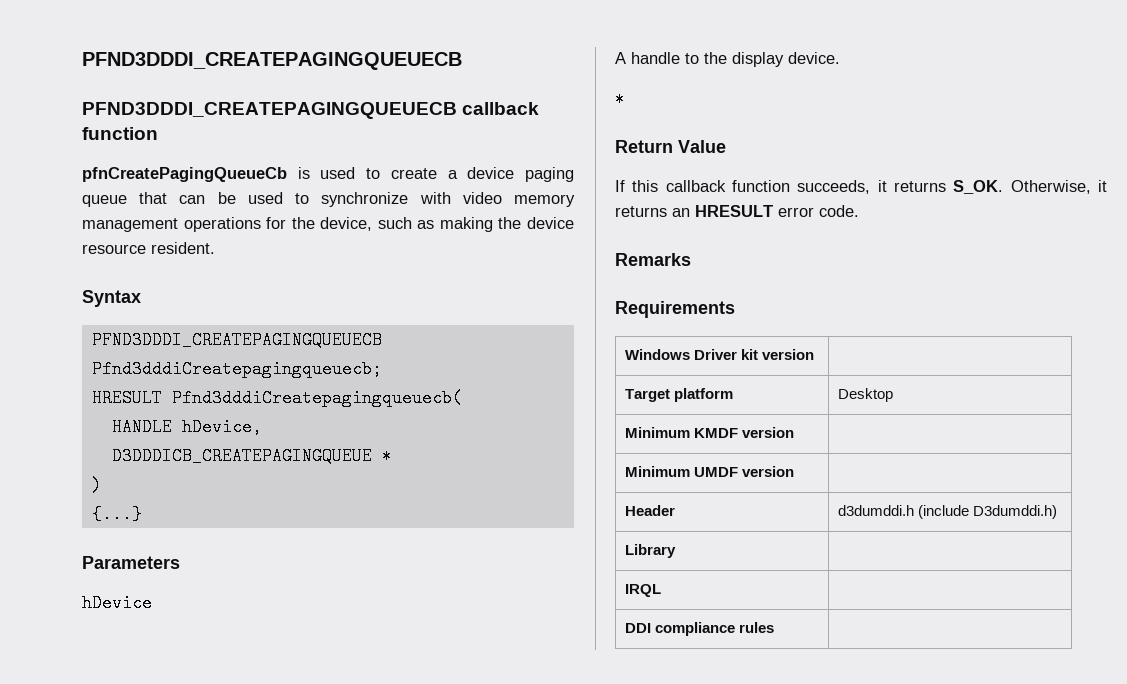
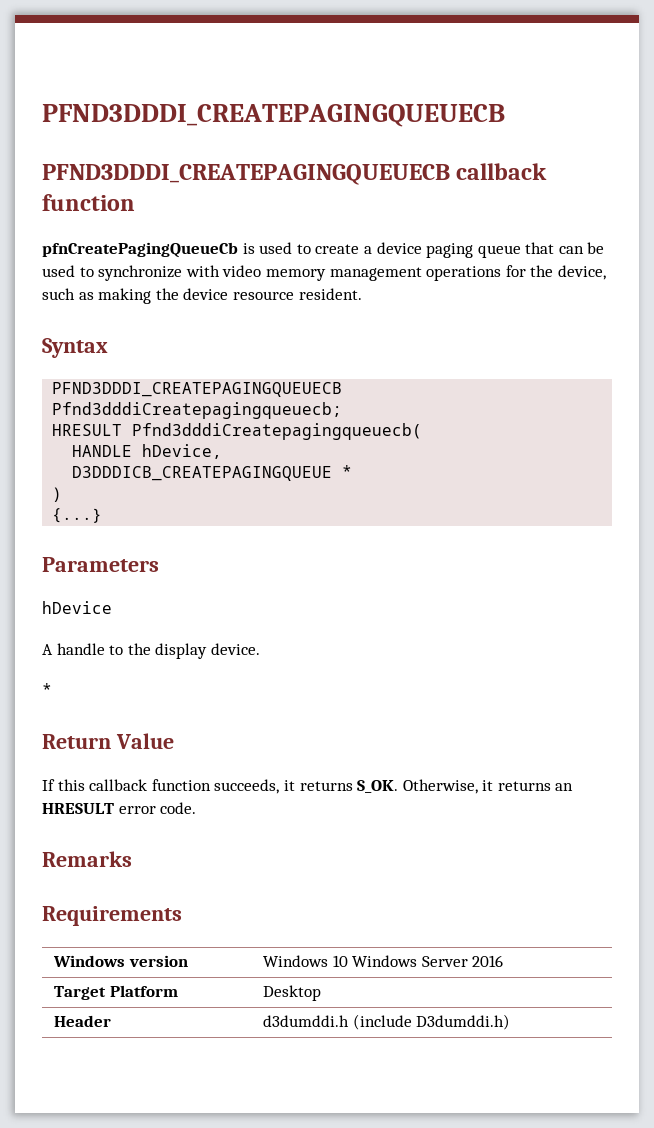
[694,349,815,360] Driver kit version | -> [128,955,188,967] [263,955,504,967] version | Windows 10 Windows Server 2016
[674,388,734,402] platform -> [109,985,178,997] Platform
[625,427,795,438] [625,466,795,477] // Minimum KMDF version | // Minimum UMDF version | -> (322, 993) none
[625,544,677,558] [625,584,662,597] [625,622,775,636] // Library | // IRQL | // DDI compliance rules | -> (511, 1022) none

